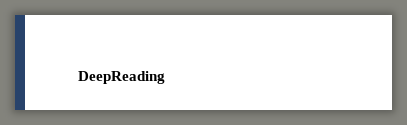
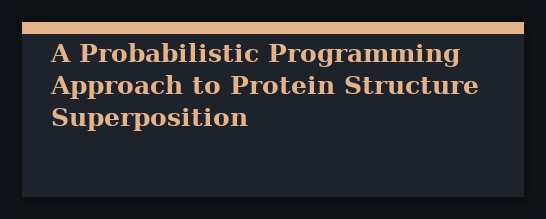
[78,71,165,84] DeepReading -> [50,43,460,67] [50,75,479,99] [51,108,248,131] A Probabilistic Programming Approach to Protein Structure Superposition

